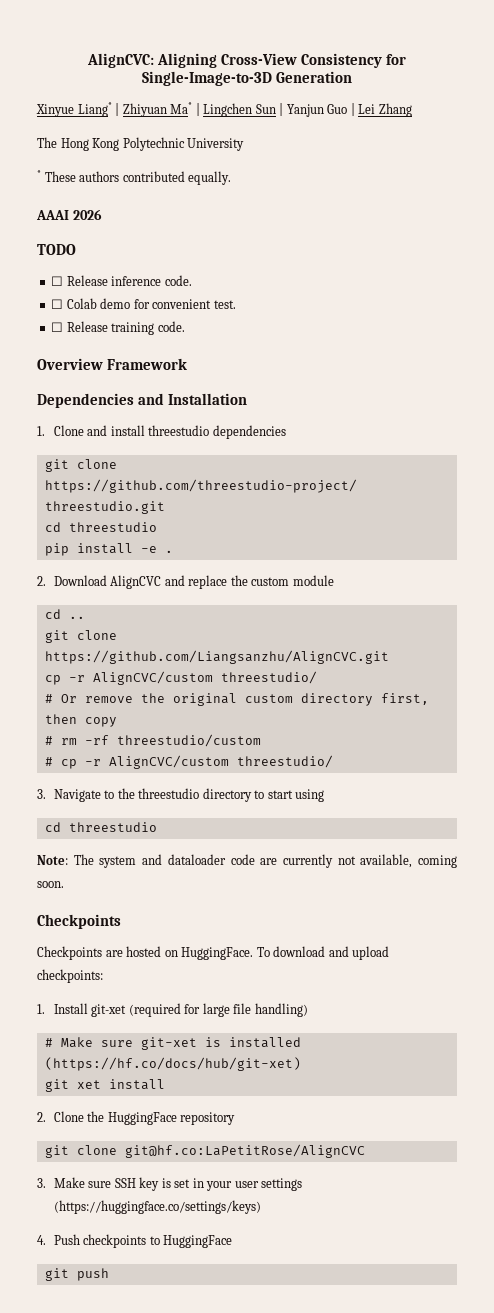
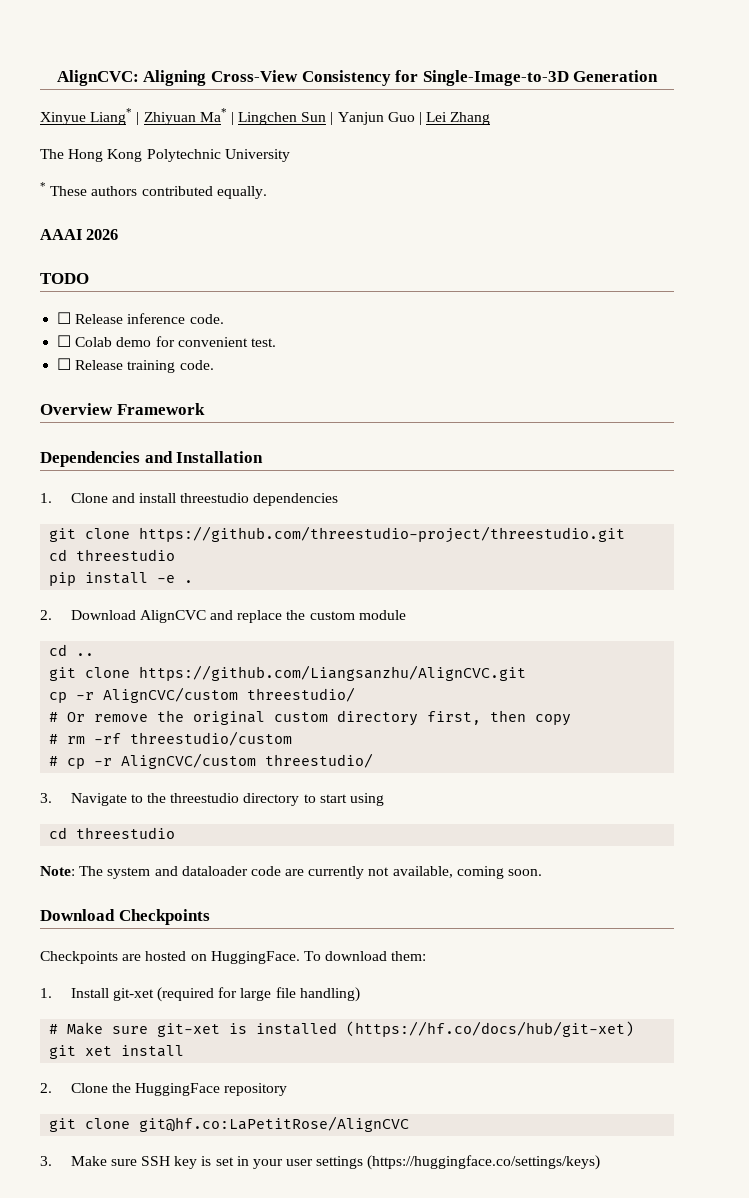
(64, 884) none -> [40,909,115,921] Download
[328,946,390,960] [37,969,103,983] and upload checkpoints: -> [391,951,427,961] them:
[37,1234,233,1248] [44,1268,109,1281] // 4. Push checkpoints to HuggingFace // git push -> (601, 1162) none

